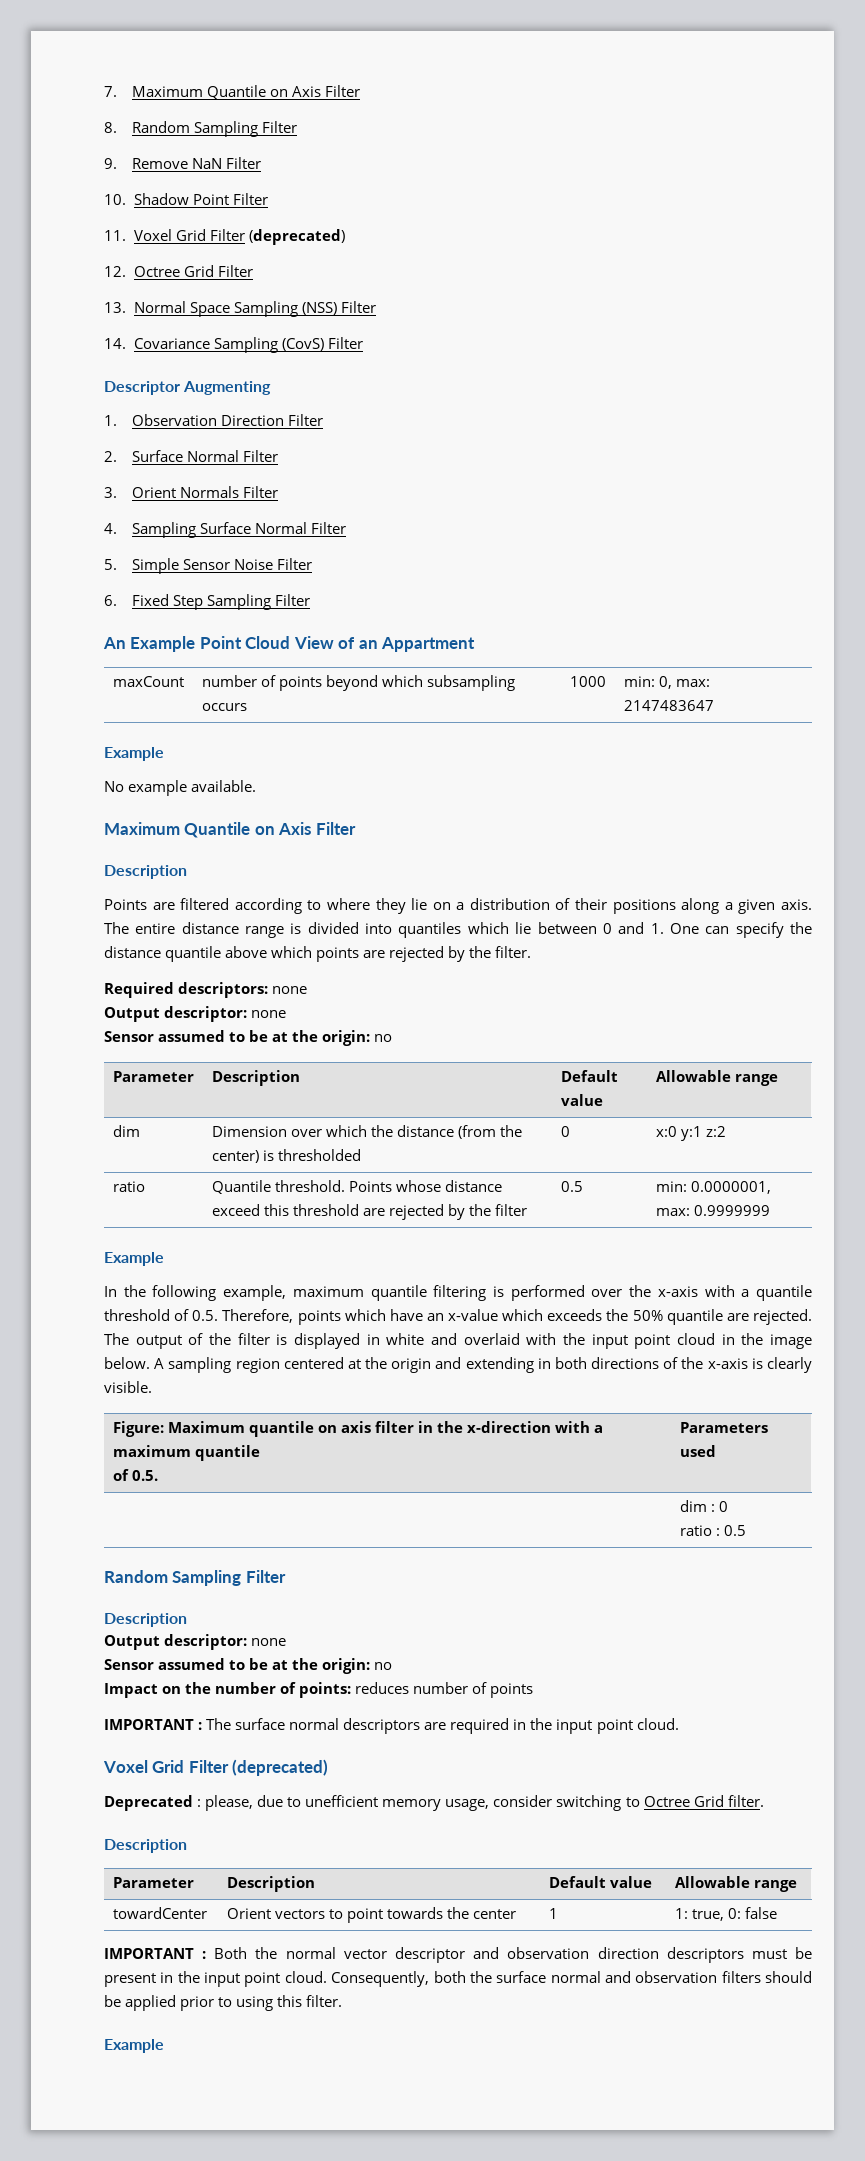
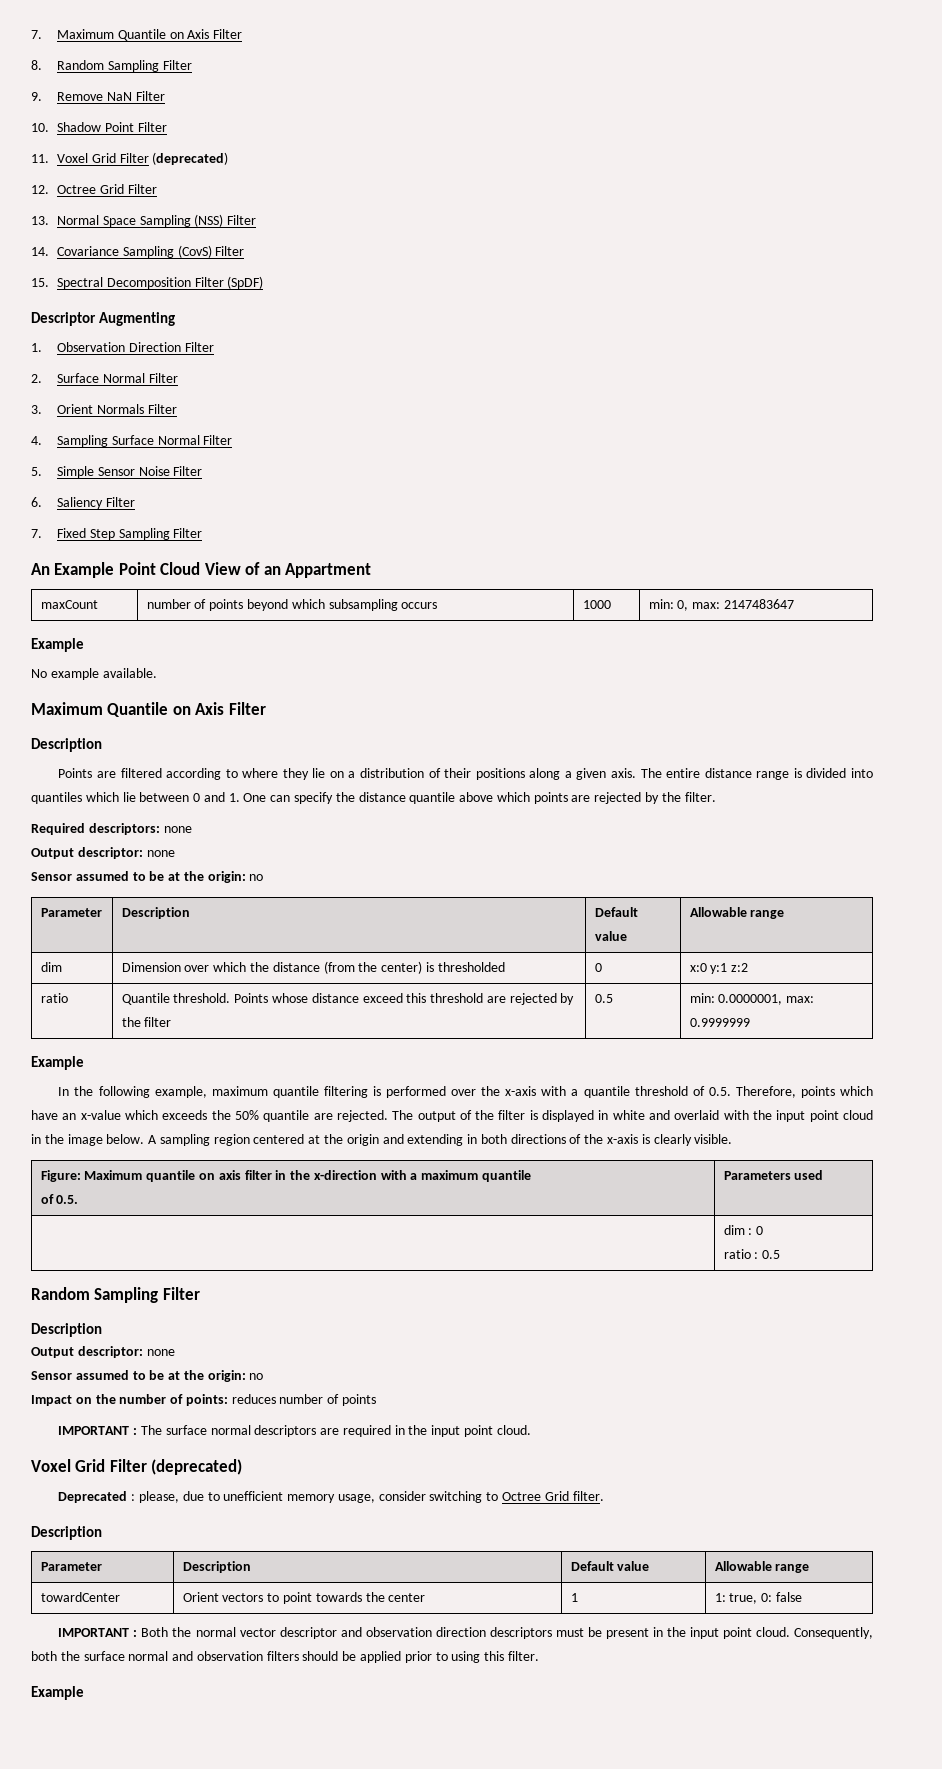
(363, 343) none -> [31,276,264,289] // 15. Spectral Decomposition Filter (SpDF)
(117, 600) none -> [57,497,135,509] [31,529,42,538] Saliency Filter // 7.

